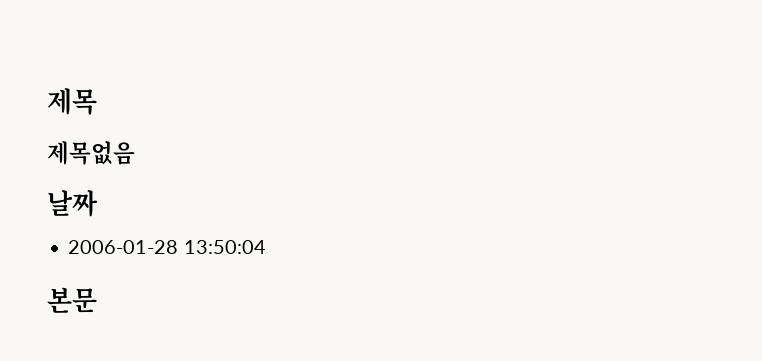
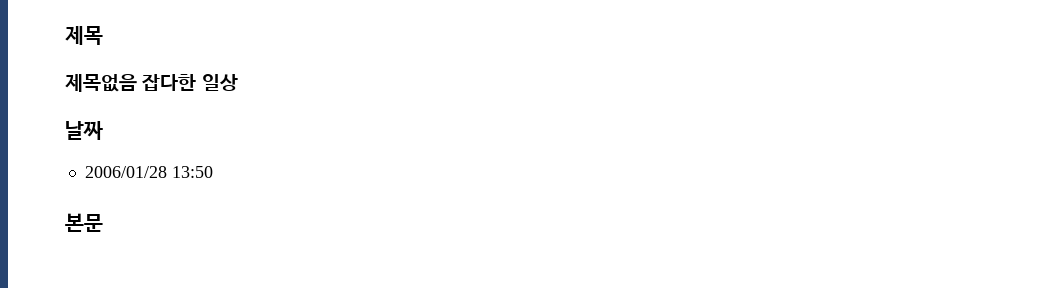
(135, 153) none -> [142,74,238,91] 잡다한 일상
[68,240,266,254] 2006-01-28 13:50:04 -> [84,166,213,178] 2006/01/28 13:50

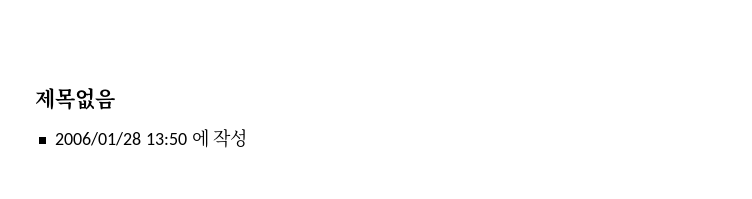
[65,26,103,45] 제목 // -> (35, 98) none
[142,74,238,91] [65,121,103,140] 잡다한 일상 // 날짜 -> (115, 98) none
[65,213,103,232] // 본문 -> [191,129,248,148] 에 작성

